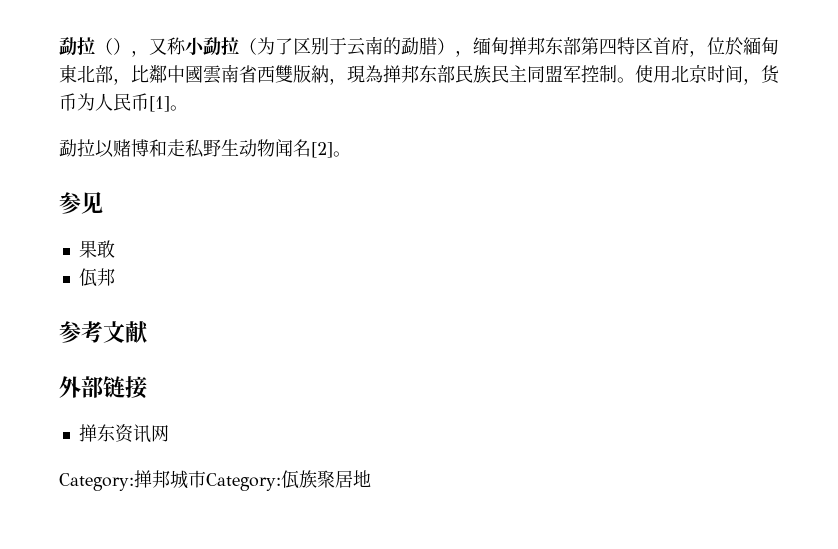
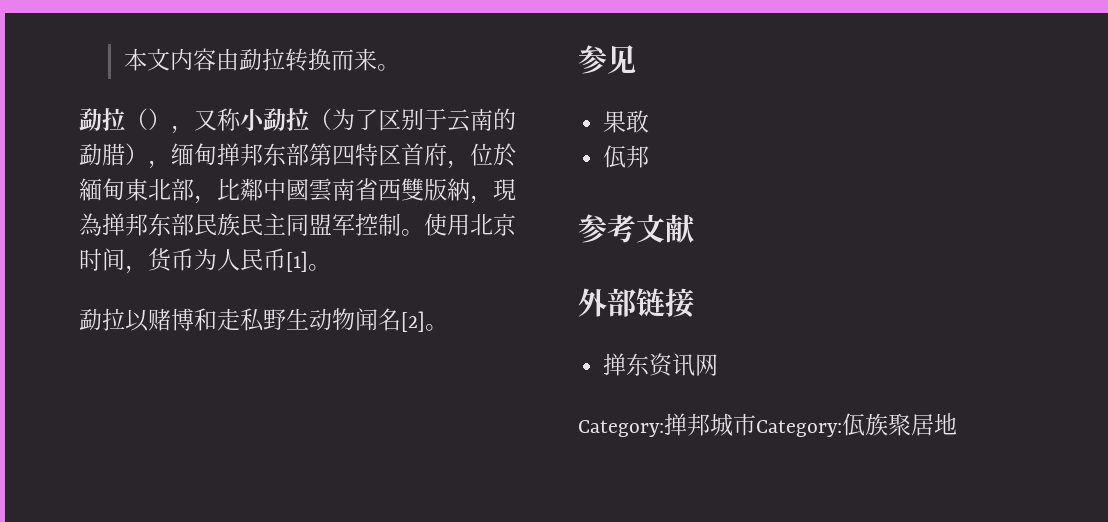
(59, 46) none -> [123,48,400,72] 本文内容由勐拉转换而来。 //

